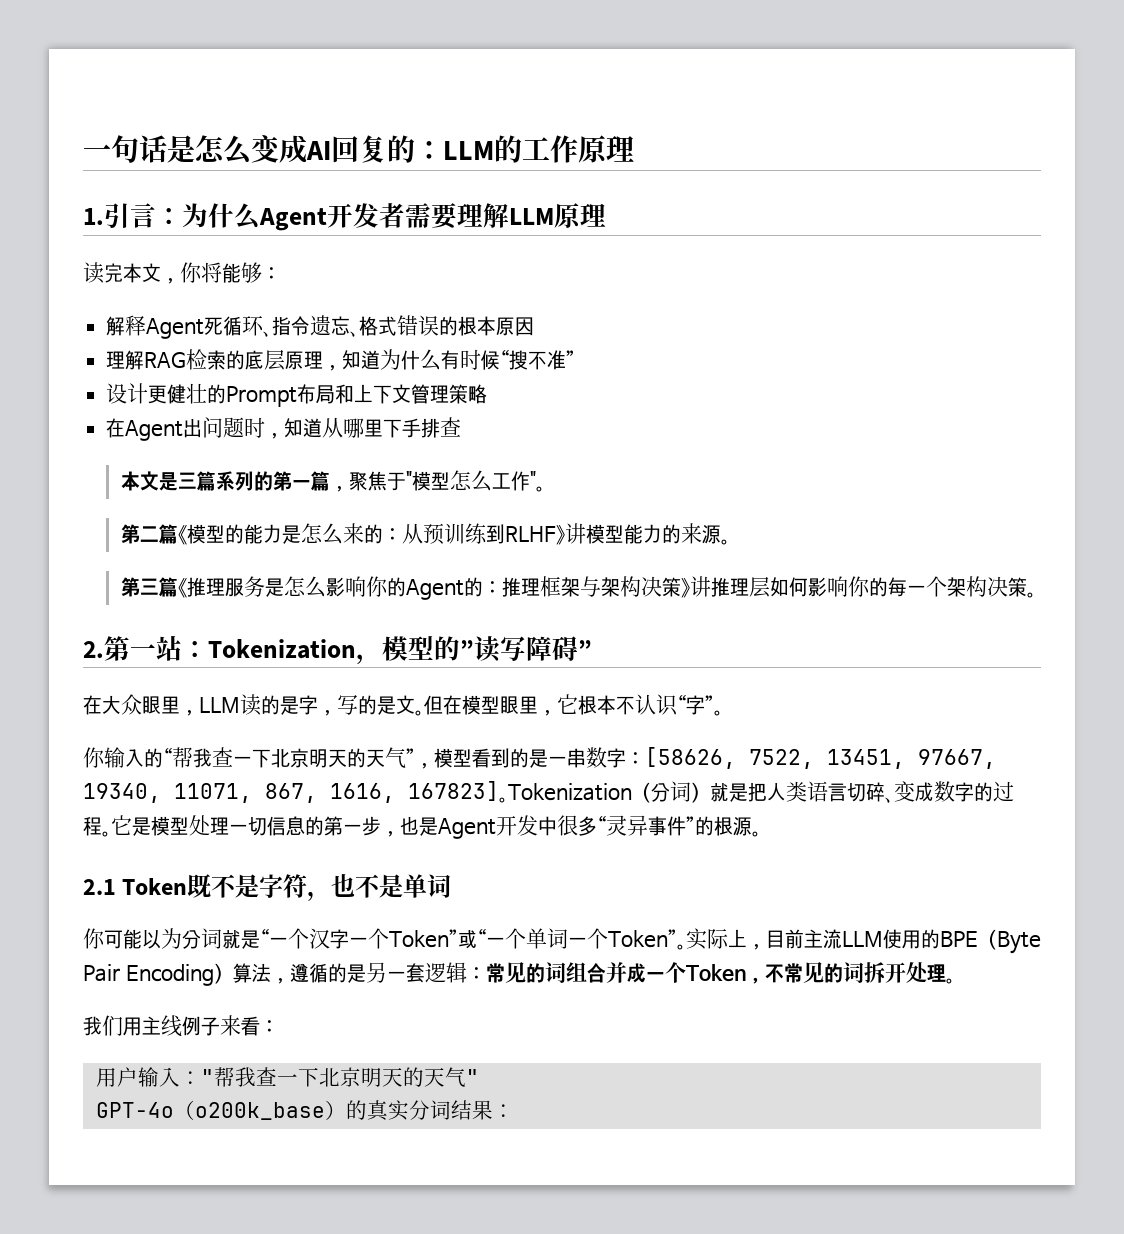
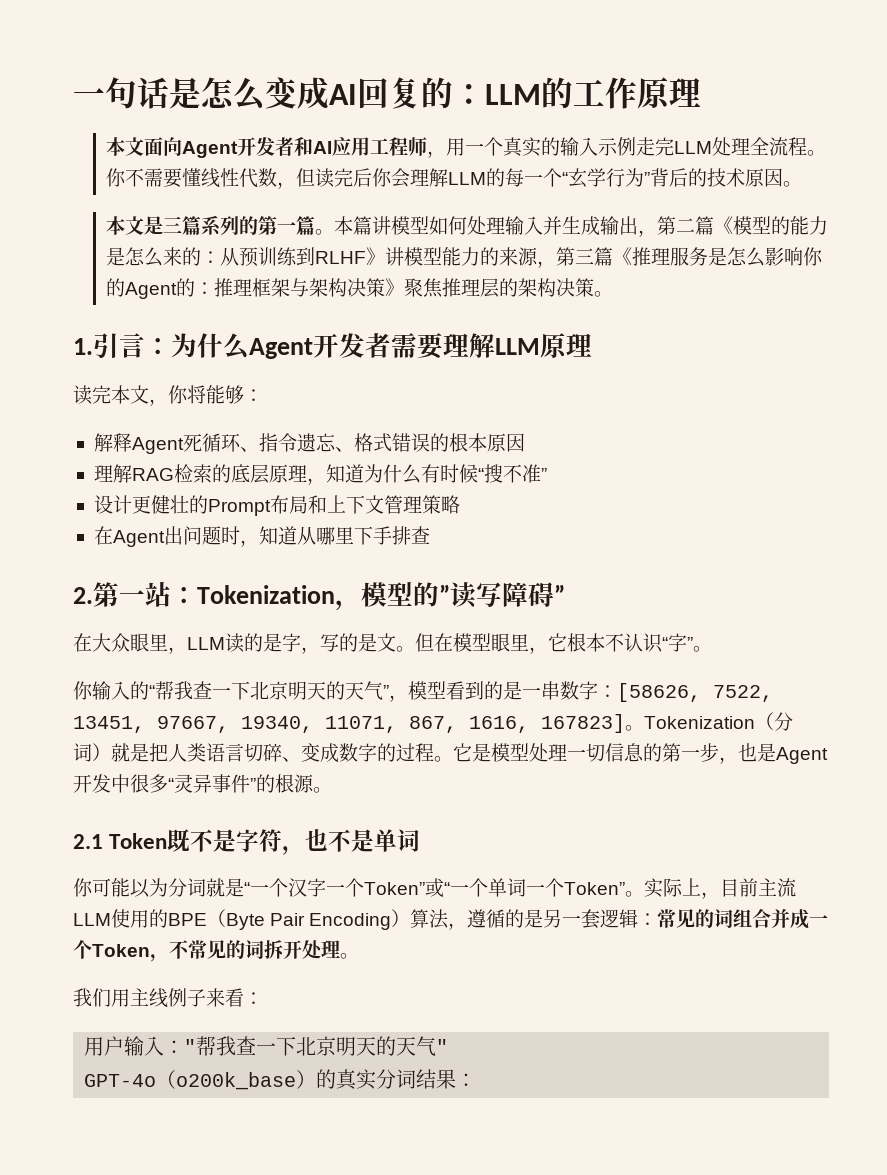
(634, 148) none -> [105,137,826,158] [105,168,802,189] [105,215,828,237] [105,247,823,268] [105,278,613,299] // 本文面向Agent开发者和AI应用工程师，用一个真实的输入示例走完LLM处理全流程。你不需要懂线性代数，但读完后你会理解LLM的每一个“玄学行为”背后的技术原因。 // 本文是三篇系列的第一篇。本篇讲模型如何处理输入并生成输出，第二篇《模型的能力是怎么来的：从预训练到RLHF》讲模型能力的来源，第三篇《推理服务是怎么影响你的Agent的：推理框架与架构决策》聚焦推理层的架构决策。
[120,470,545,492] [120,523,730,545] [120,576,1036,600] // 本文是三篇系列的第一篇，聚焦于"模型怎么工作"。 // 第二篇《模型的能力是怎么来的：从预训练到RLHF》讲模型能力的来源。 // 第三篇《推理服务是怎么影响你的Agent的：推理框架与架构决策》讲推理层如何影响你的每一个架构决策。 -> (430, 535) none

